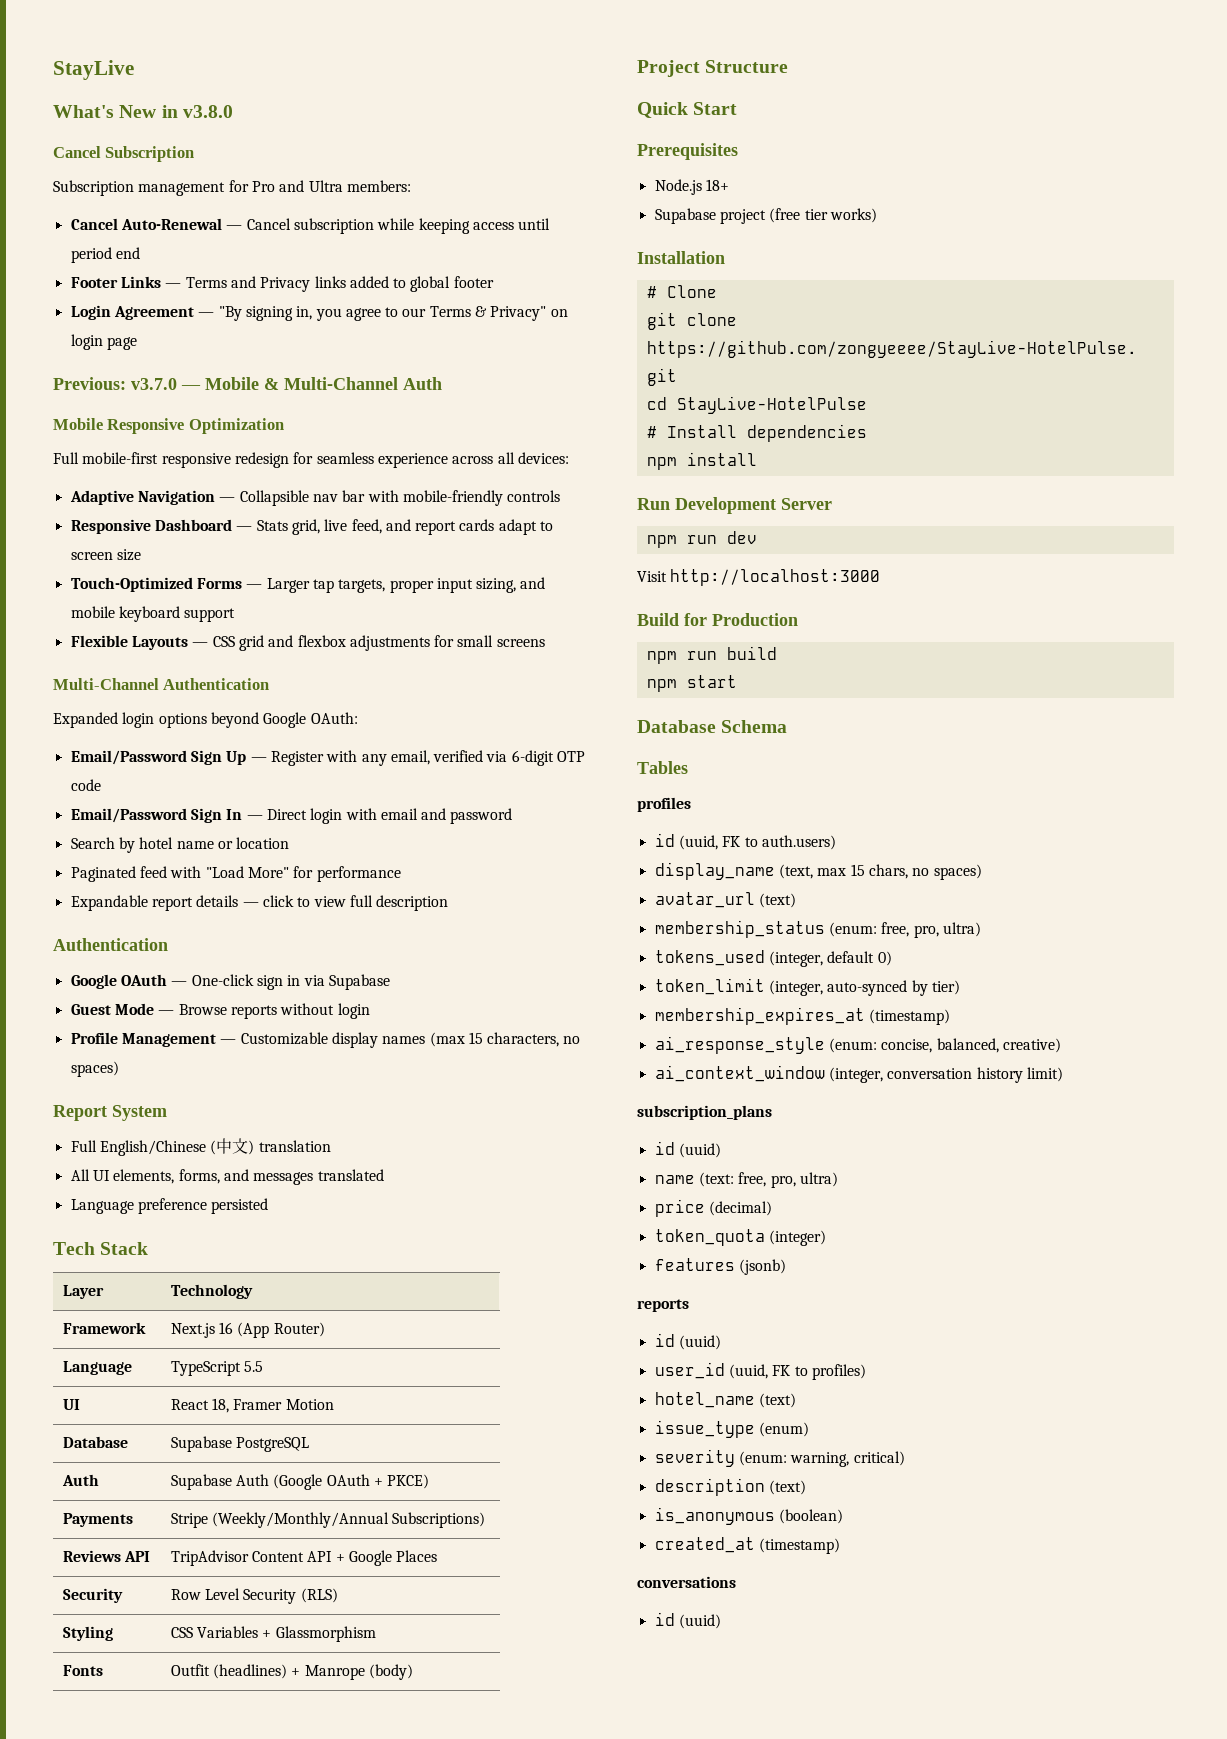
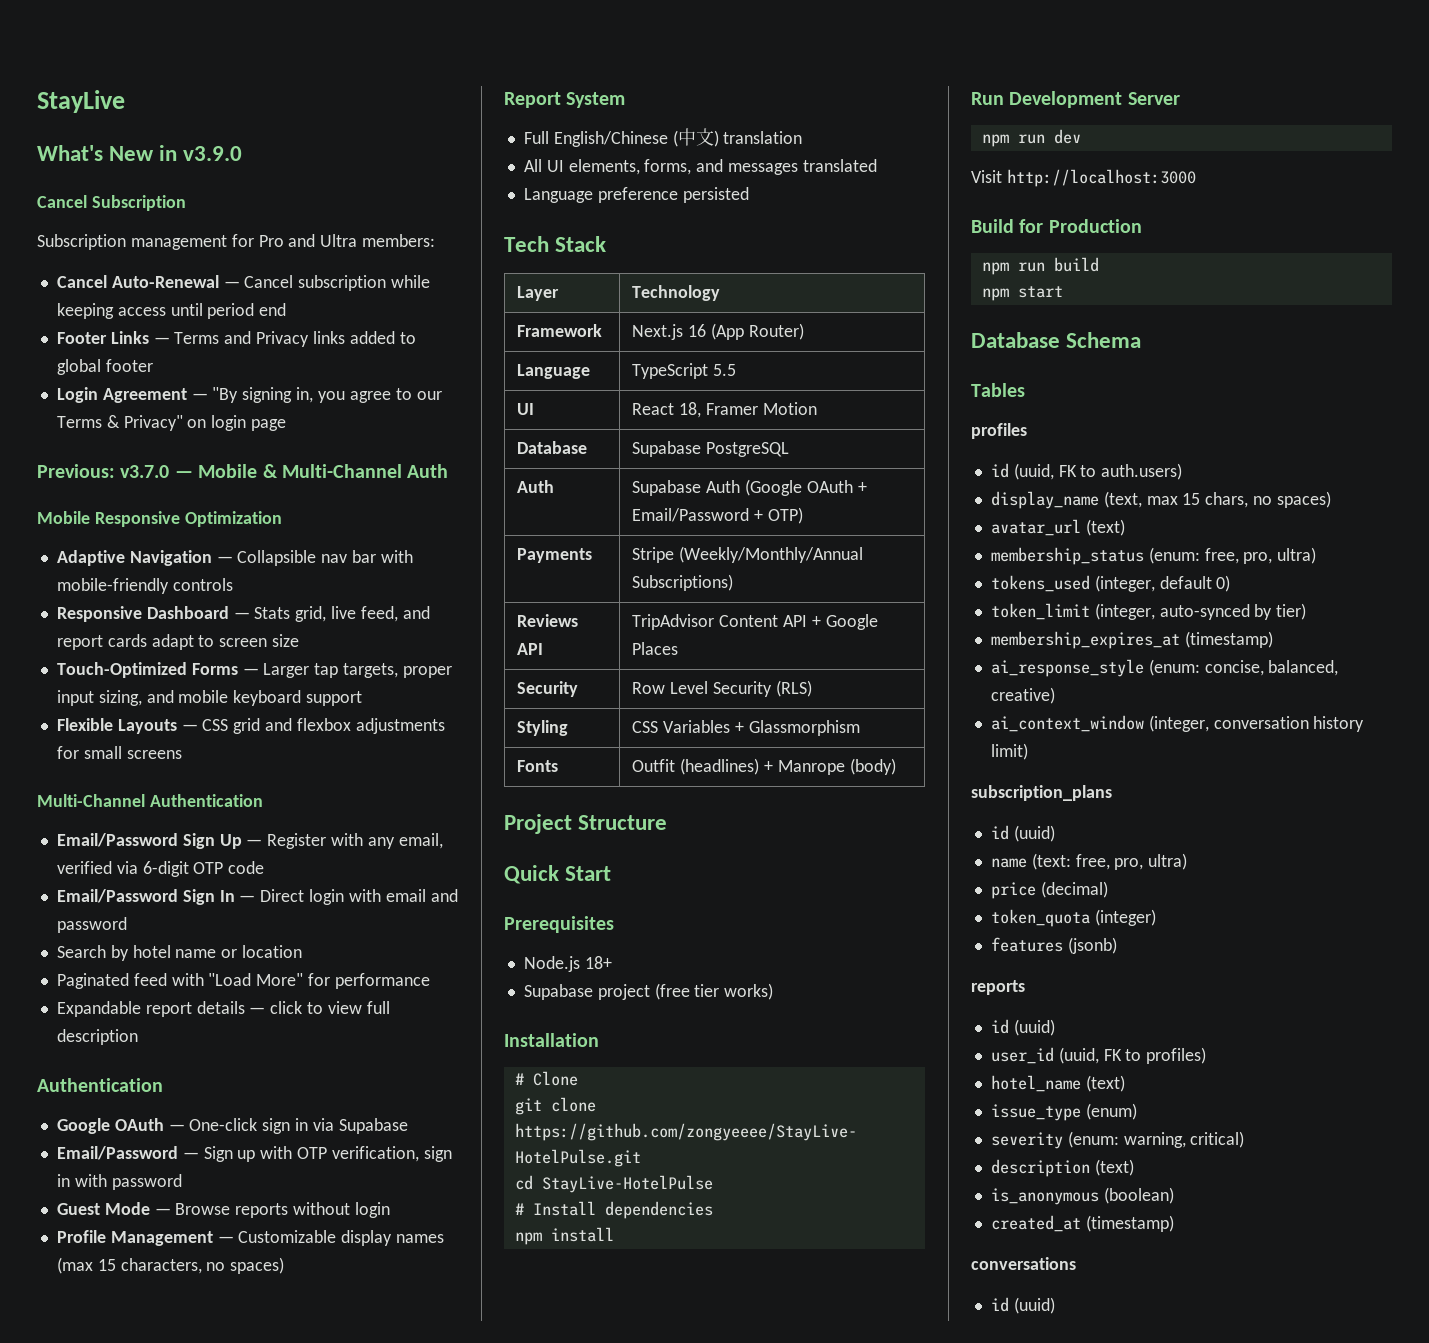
[182,105,233,118] v3.8.0 -> [183,146,243,161] v3.9.0
[53,452,569,468] // Full mobile-first responsive redesign for seamless experience across all devices: -> (282, 519) none
[53,712,358,728] // Expanded login options beyond Google OAuth: -> (263, 800) none
(390, 982) none -> [56,1146,452,1162] [56,1174,182,1190] // Email/Password — Sign up with OTP verification, sign in with password
[387,1474,430,1489] PKCE) -> [632,507,803,524] Email/Password + OTP)

